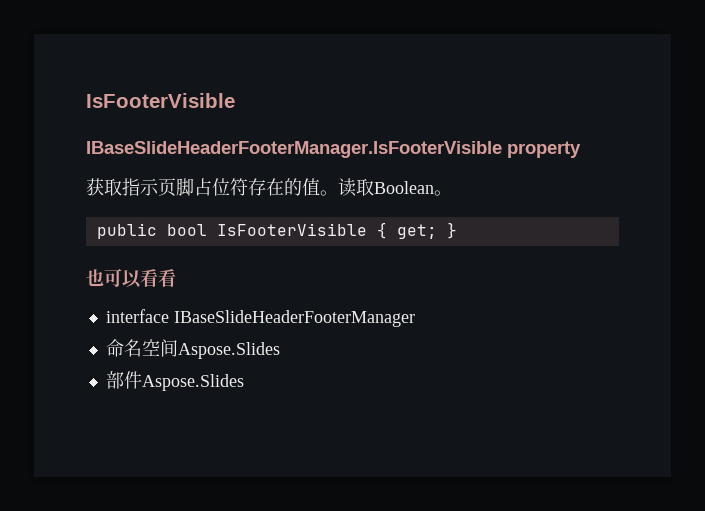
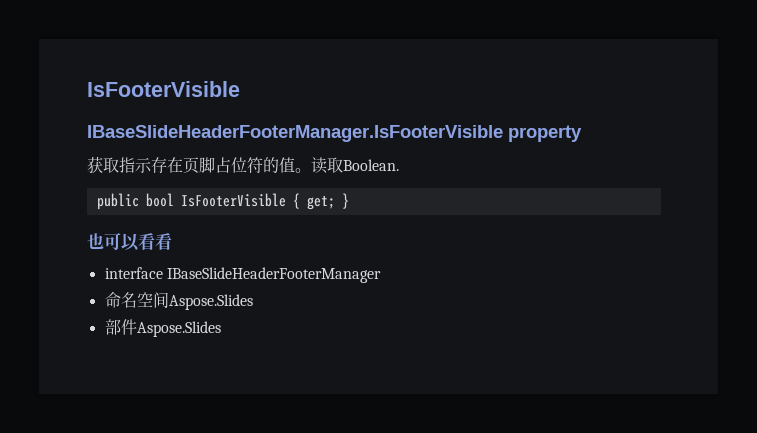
(159, 187) none -> [151,157,183,173] 存在
[248,178,284,196] 存在 -> (263, 165) none
[374,181,452,196] Boolean。 -> [343,159,399,171] Boolean.

